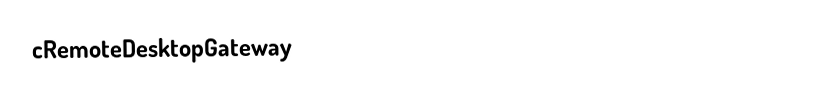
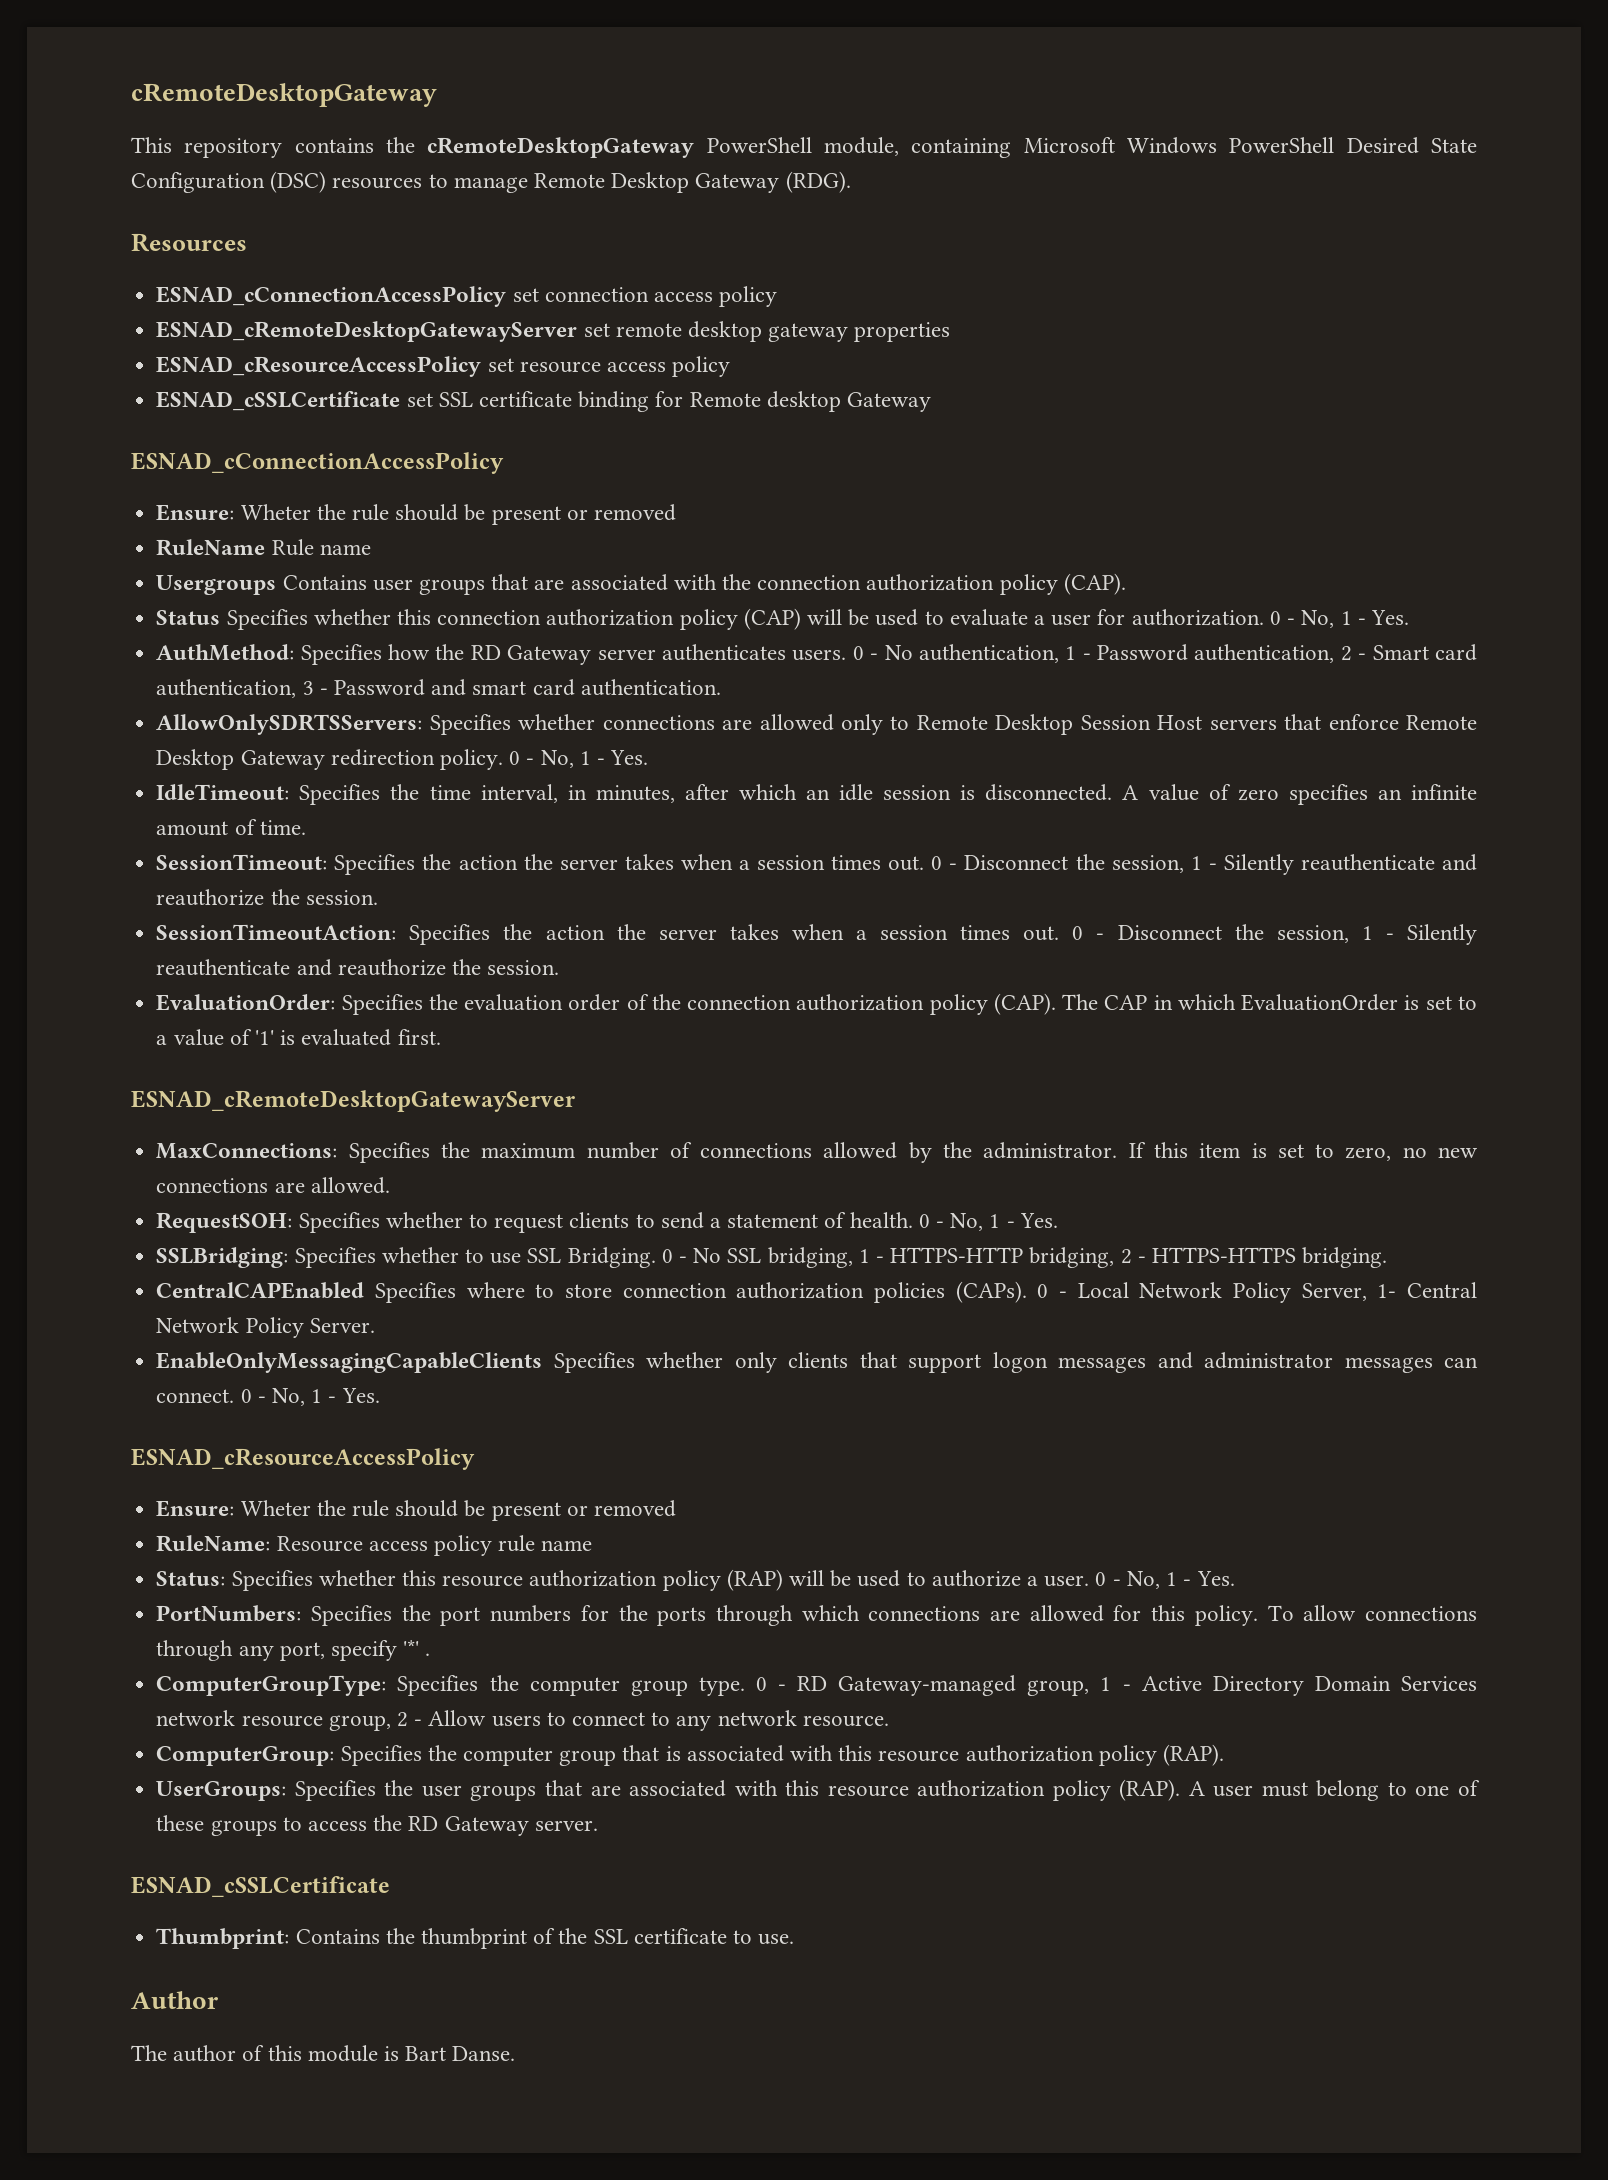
[31,36,293,65] cRemoteDesktopGateway -> [131,83,437,107] [131,137,1477,158] [131,171,851,193] [131,233,247,252] [156,286,778,307] [156,321,951,342] [156,356,731,377] [156,391,931,412] [131,452,504,474] [156,504,676,525] [156,539,371,556] [156,573,1126,595] [156,608,1409,630] [156,644,1477,665] [156,679,721,698] [156,714,1478,735] [156,749,649,770] [156,784,1478,805] [156,819,306,836] [156,854,1477,875] [156,889,378,906] [156,924,1477,945] [156,959,560,976] [156,993,1477,1015] [156,1029,441,1046] [131,1090,575,1112] [156,1142,1478,1163] [156,1177,390,1194] [156,1212,1058,1233] [156,1247,1388,1268] [156,1281,1478,1303] [156,1317,375,1338] [156,1352,1478,1373] [156,1388,380,1406] [131,1448,475,1470] [156,1500,676,1521] [156,1535,593,1556] [156,1569,1235,1591] [156,1605,1477,1626] [156,1639,431,1661] [156,1675,1478,1696] [156,1710,889,1731] [156,1744,1225,1766] [156,1779,1481,1801] [156,1815,598,1836] [131,1876,390,1897] [156,1928,795,1949] [131,1991,219,2009] [131,2045,516,2062] cRemoteDesktopGateway // This repository contains the cRemoteDesktopGateway PowerShell module, containing Microsoft Windows PowerShell Desired State Configuration (DSC) resources to manage Remote Desktop Gateway (RDG). // Resources // ESNAD_cConnectionAccessPolicy set connection access policy // ESNAD_cRemoteDesktopGatewayServer set remote desktop gateway properties // ESNAD_cResourceAccessPolicy set resource access policy // ESNAD_cSSLCertificate set SSL certificate binding for Remote desktop Gateway // ESNAD_cConnectionAccessPolicy // Ensure: Wheter the rule should be present or removed // RuleName Rule name // Usergroups Contains user groups that are associated with the connection authorization policy (CAP). // Status Specifies whether this connection authorization policy (CAP) will be used to evaluate a user for authorization. 0 - No, 1 - Yes. // AuthMethod: Specifies how the RD Gateway server authenticates users. 0 - No authentication, 1 - Password authentication, 2 - Smart card authentication, 3 - Password and smart card authentication. // AllowOnlySDRTSServers: Specifies whether connections are allowed only to Remote Desktop Session Host servers that enforce Remote Desktop Gateway redirection policy. 0 - No, 1 - Yes. // IdleTimeout: Specifies the time interval, in minutes, after which an idle session is disconnected. A value of zero specifies an infinite amount of time. // SessionTimeout: Specifies the action the server takes when a session times out. 0 - Disconnect the session, 1 - Silently reauthenticate and reauthorize the session. // SessionTimeoutAction: Specifies the action the server takes when a session times out. 0 - Disconnect the session, 1 - Silently reauthenticate and reauthorize the session. // EvaluationOrder: Specifies the evaluation order of the connection authorization policy (CAP). The CAP in which EvaluationOrder is set to a value of '1' is evaluated first. // ESNAD_cRemoteDesktopGatewayServer // MaxConnections: Specifies the maximum number of connections allowed by the administrator. If this item is set to zero, no new connections are allowed. // RequestSOH: Specifies whether to request clients to send a statement of health. 0 - No, 1 - Yes. // SSLBridging: Specifies whether to use SSL Bridging. 0 - No SSL bridging, 1 - HTTPS-HTTP bridging, 2 - HTTPS-HTTPS bridging. // CentralCAPEnabled Specifies where to store connection authorization policies (CAPs). 0 - Local Network Policy Server, 1- Central Network Policy Server. // EnableOnlyMessagingCapableClients Specifies whether only clients that support logon messages and administrator messages can connect. 0 - No, 1 - Yes. // ESNAD_cResourceAccessPolicy // Ensure: Wheter the rule should be present or removed // RuleName: Resource access policy rule name // Status: Specifies whether this resource authorization policy (RAP) will be used to authorize a user. 0 - No, 1 - Yes. // PortNumbers: Specifies the port numbers for the ports through which connections are allowed for this policy. To allow connections through any port, specify '*' . // ComputerGroupType: Specifies the computer group type. 0 - RD Gateway-managed group, 1 - Active Directory Domain Services network resource group, 2 - Allow users to connect to any network resource. // ComputerGroup: Specifies the computer group that is associated with this resource authorization policy (RAP). // UserGroups: Specifies the user groups that are associated with this resource authorization policy (RAP). A user must belong to one of these groups to access the RD Gateway server. // ESNAD_cSSLCertificate // Thumbprint: Contains the thumbprint of the SSL certificate to use. // Author // The author of this module is Bart Danse.

